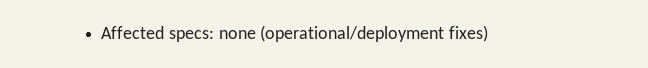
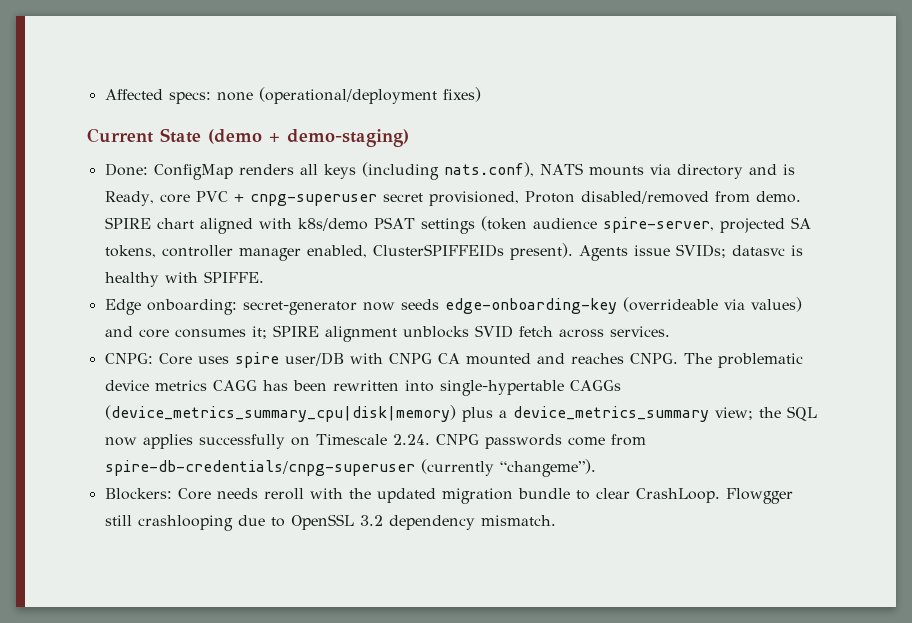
(489, 33) none -> [87,128,409,147] [104,162,795,180] [104,191,801,206] [104,216,811,234] [104,243,803,261] [104,271,264,287] [104,297,802,315] [104,325,670,342] [104,352,803,368] [104,380,621,396] [104,405,817,422] [104,434,646,449] [104,459,596,477] [104,488,793,504] [104,514,556,531] // Current State (demo + demo-staging) // Done: ConfigMap renders all keys (including nats.conf), NATS mounts via directory and is Ready, core PVC + cnpg-superuser secret provisioned, Proton disabled/removed from demo. SPIRE chart aligned with k8s/demo PSAT settings (token audience spire-server, projected SA tokens, controller manager enabled, ClusterSPIFFEIDs present). Agents issue SVIDs; datasvc is healthy with SPIFFE. // Edge onboarding: secret-generator now seeds edge-onboarding-key (overrideable via values) and core consumes it; SPIRE alignment unblocks SVID fetch across services. // CNPG: Core uses spire user/DB with CNPG CA mounted and reaches CNPG. The problematic device metrics CAGG has been rewritten into single-hypertable CAGGs (device_metrics_summary_cpu|disk|memory) plus a device_metrics_summary view; the SQL now applies successfully on Timescale 2.24. CNPG passwords come from spire-db-credentials/cnpg-superuser (currently “changeme”). // Blockers: Core needs reroll with the updated migration bundle to clear CrashLoop. Flowgger still crashlooping due to OpenSSL 3.2 dependency mismatch.

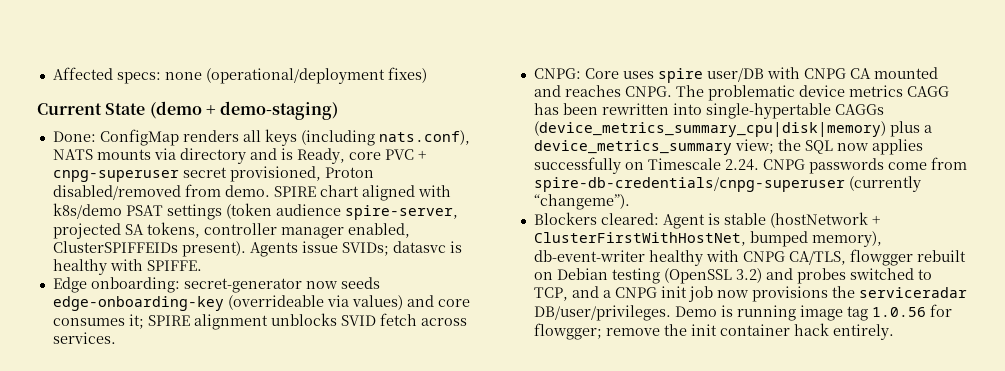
[104,488,793,504] [104,514,556,531] Blockers: Core needs reroll with the updated migration bundle to clear CrashLoop. Flowgger still crashlooping due to OpenSSL 3.2 dependency mismatch. -> [533,212,880,229] [533,231,882,247] [533,249,966,266] [533,268,932,284] [533,286,967,302] [533,304,952,321] [533,323,894,340] Blockers cleared: Agent is stable (hostNetwork + ClusterFirstWithHostNet, bumped memory), db-event-writer healthy with CNPG CA/TLS, flowgger rebuilt on Debian testing (OpenSSL 3.2) and probes switched to TCP, and a CNPG init job now provisions the serviceradar DB/user/privileges. Demo is running image tag 1.0.56 for flowgger; remove the init container hack entirely.

